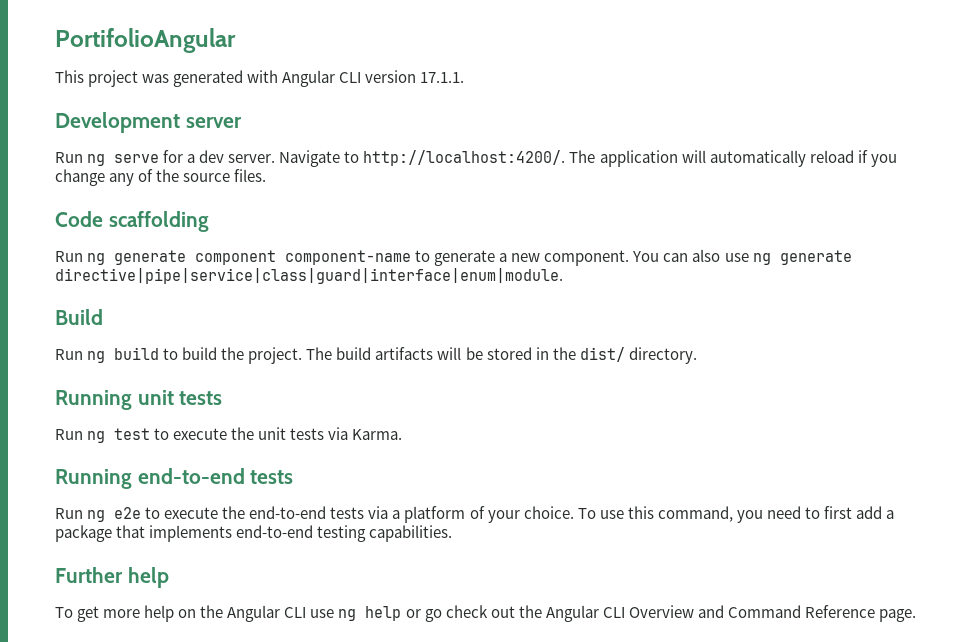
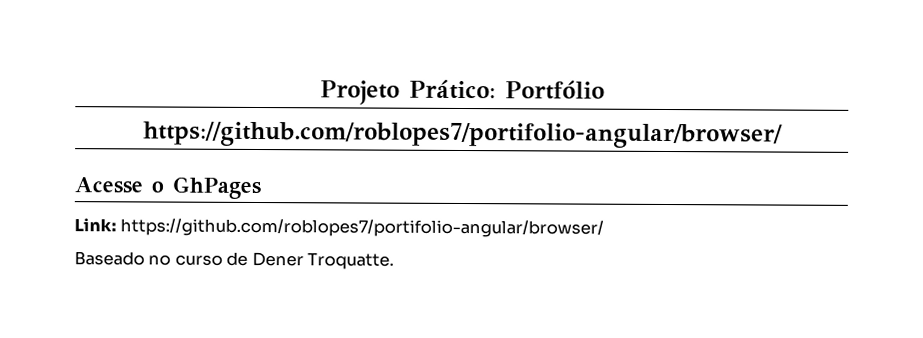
[55,28,236,53] [55,70,465,87] [55,112,242,133] [55,150,897,167] [55,169,267,186] [55,211,209,232] [55,249,852,266] [55,268,563,284] [55,309,103,325] [55,347,697,364] [55,390,223,410] [55,427,403,443] [55,468,294,489] [55,506,895,523] [55,525,453,542] [55,567,169,588] [55,605,917,622] PortifolioAngular // This project was generated with Angular CLI version 17.1.1. // Development server // Run ng serve for a dev server. Navigate to http://localhost:4200/. The application will automatically reload if you change any of the source files. // Code scaffolding // Run ng generate component component-name to generate a new component. You can also use ng generate directive|pipe|service|class|guard|interface|enum|module. // Build // Run ng build to build the project. The build artifacts will be stored in the dist/ directory. // Running unit tests // Run ng test to execute the unit tests via Karma. // Running end-to-end tests // Run ng e2e to execute the end-to-end tests via a platform of your choice. To use this command, you need to first add a package that implements end-to-end testing capabilities. // Further help // To get more help on the Angular CLI use ng help or go check out the Angular CLI Overview and Command Reference page. -> [319,79,605,105] [142,121,783,149] [74,176,261,200] [74,218,605,238] [74,251,395,270] Projeto Prático: Portfólio // https://github.com/roblopes7/portifolio-angular/browser/ // Acesse o GhPages // Link: https://github.com/roblopes7/portifolio-angular/browser/ // Baseado no curso de Dener Troquatte.

